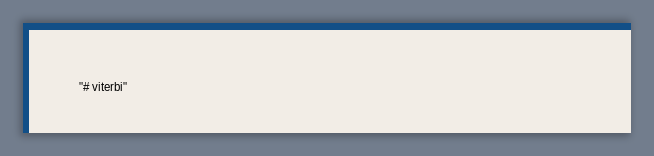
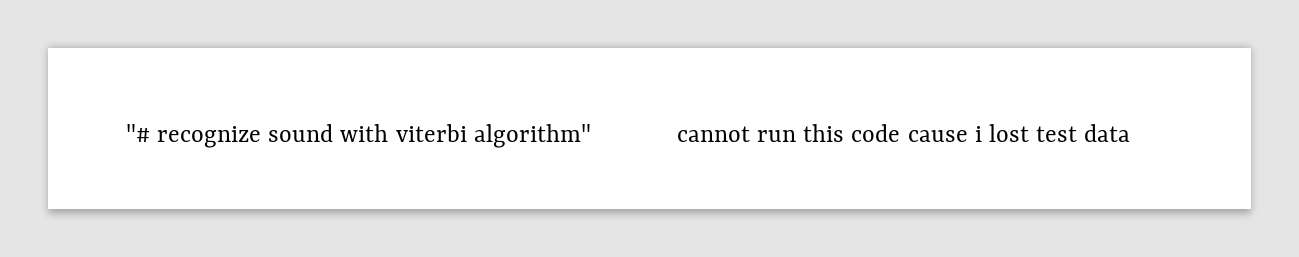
[92,82,128,91] viterbi" -> [157,124,1131,148] recognize sound with viterbi algorithm" cannot run this code cause i lost test data

